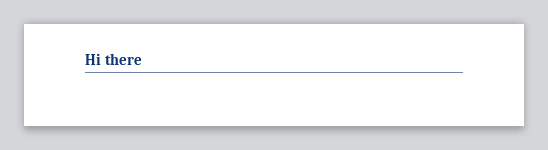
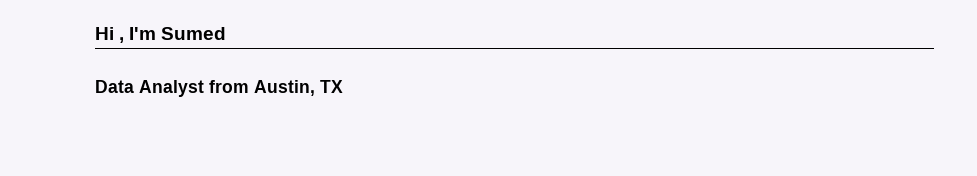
[105,53,143,65] there -> [119,27,227,43] [95,80,343,97] , I'm Sumed // Data Analyst from Austin, TX

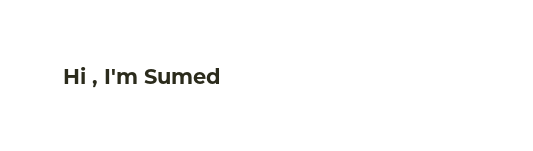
[95,80,343,97] // Data Analyst from Austin, TX -> (221, 76) none

